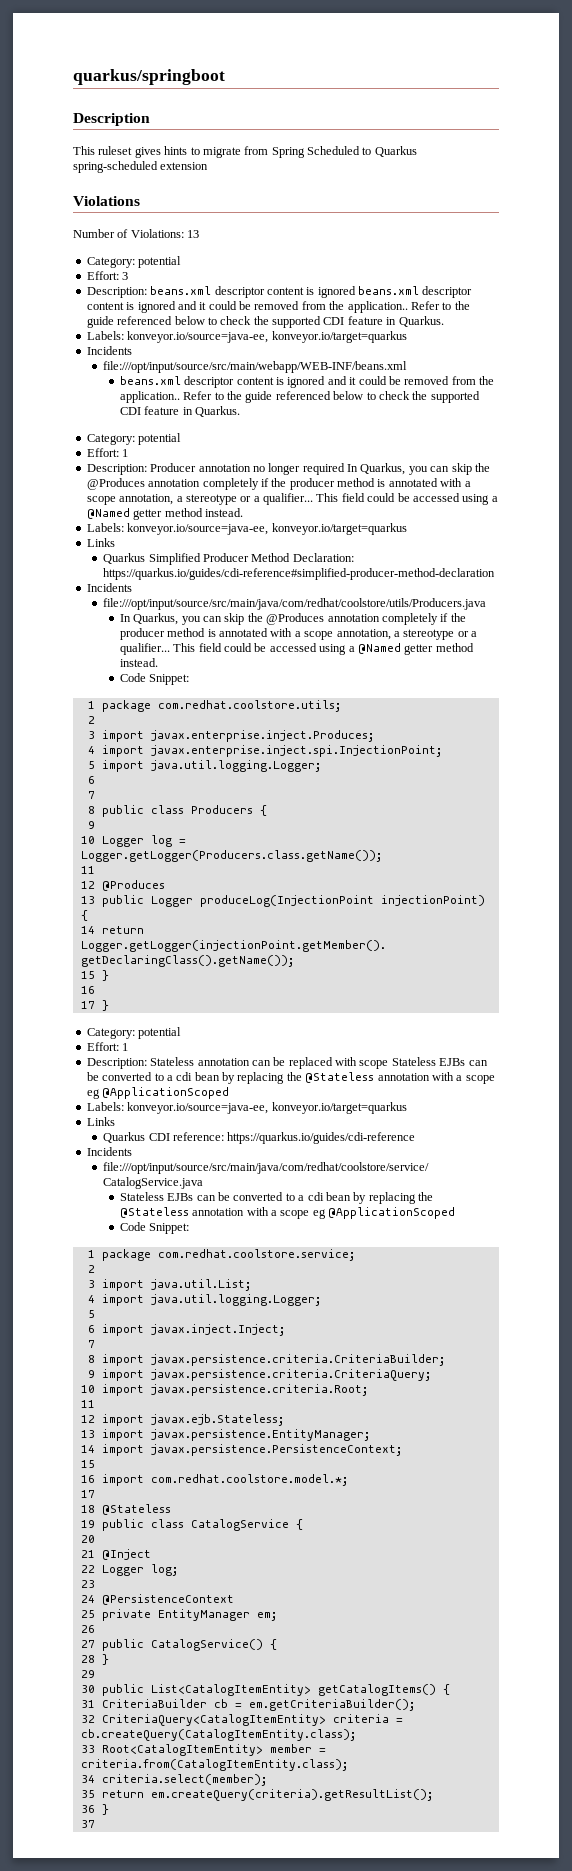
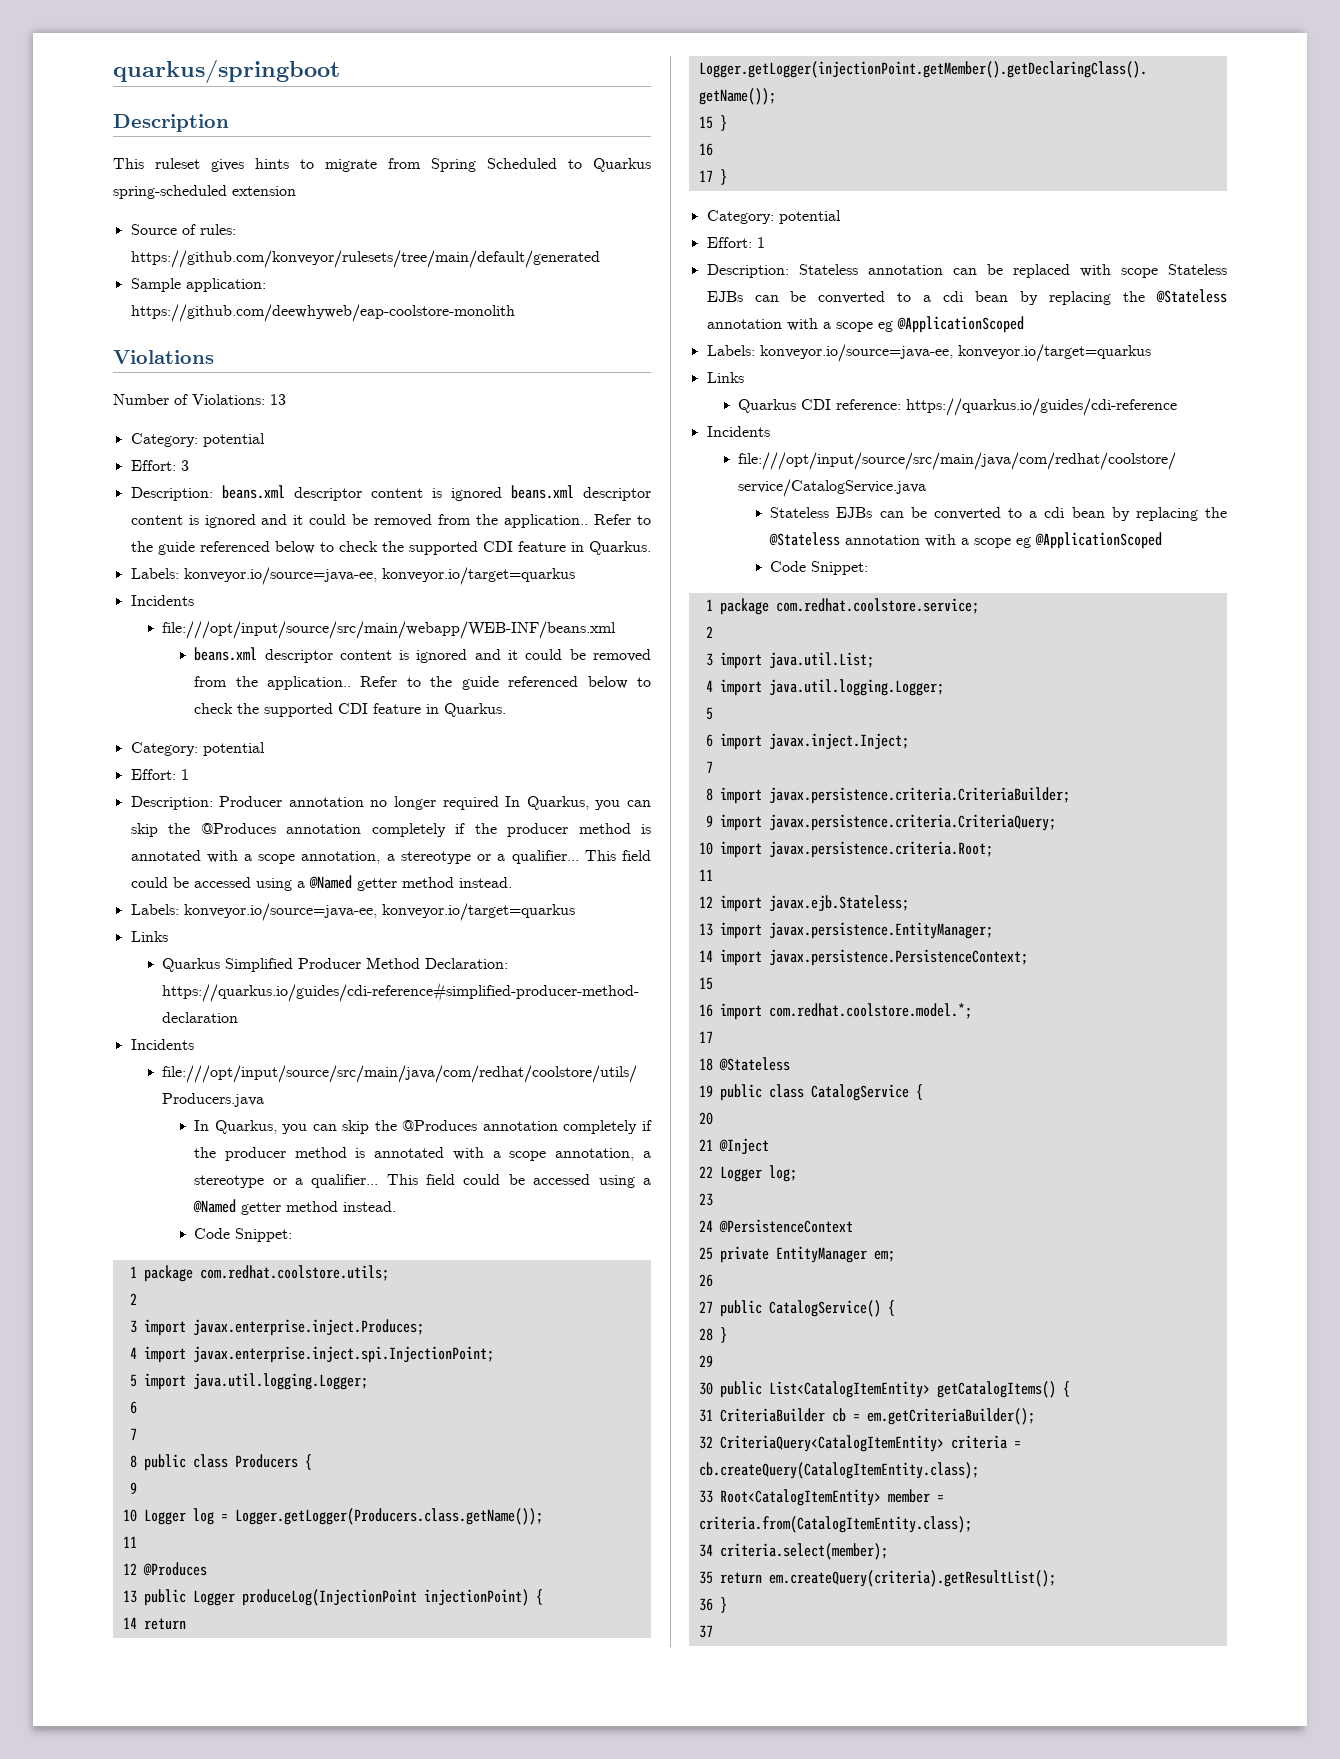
(209, 166) none -> [130,224,236,235] [130,250,600,268] [130,278,266,292] [130,304,515,322] // Source of rules: https://github.com/konveyor/rulesets/tree/main/default/generated // Sample application: https://github.com/deewhyweb/eap-coolstore-monolith

